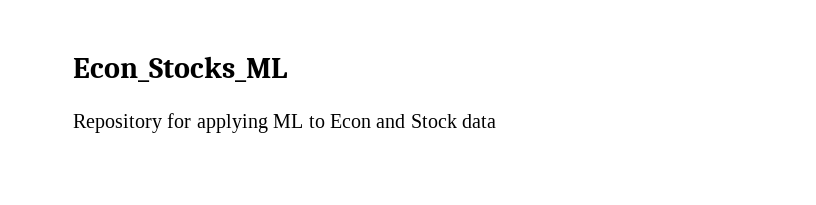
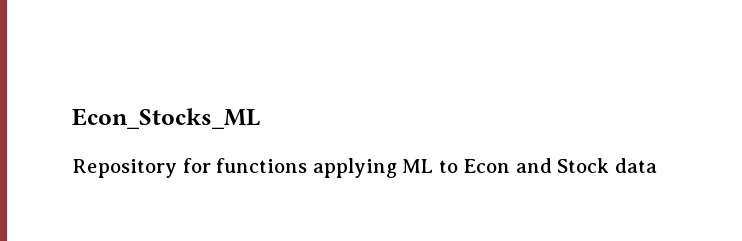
(192, 120) none -> [216,158,308,173] functions

